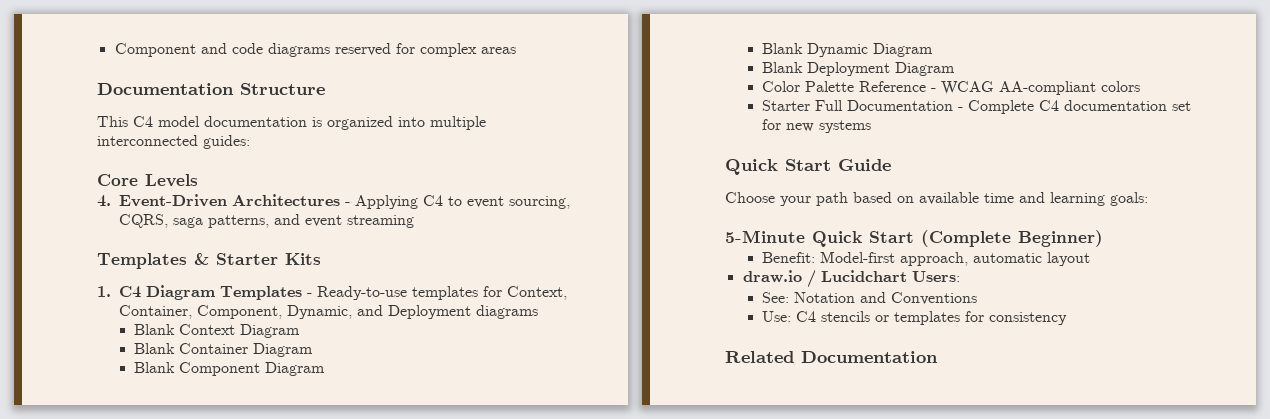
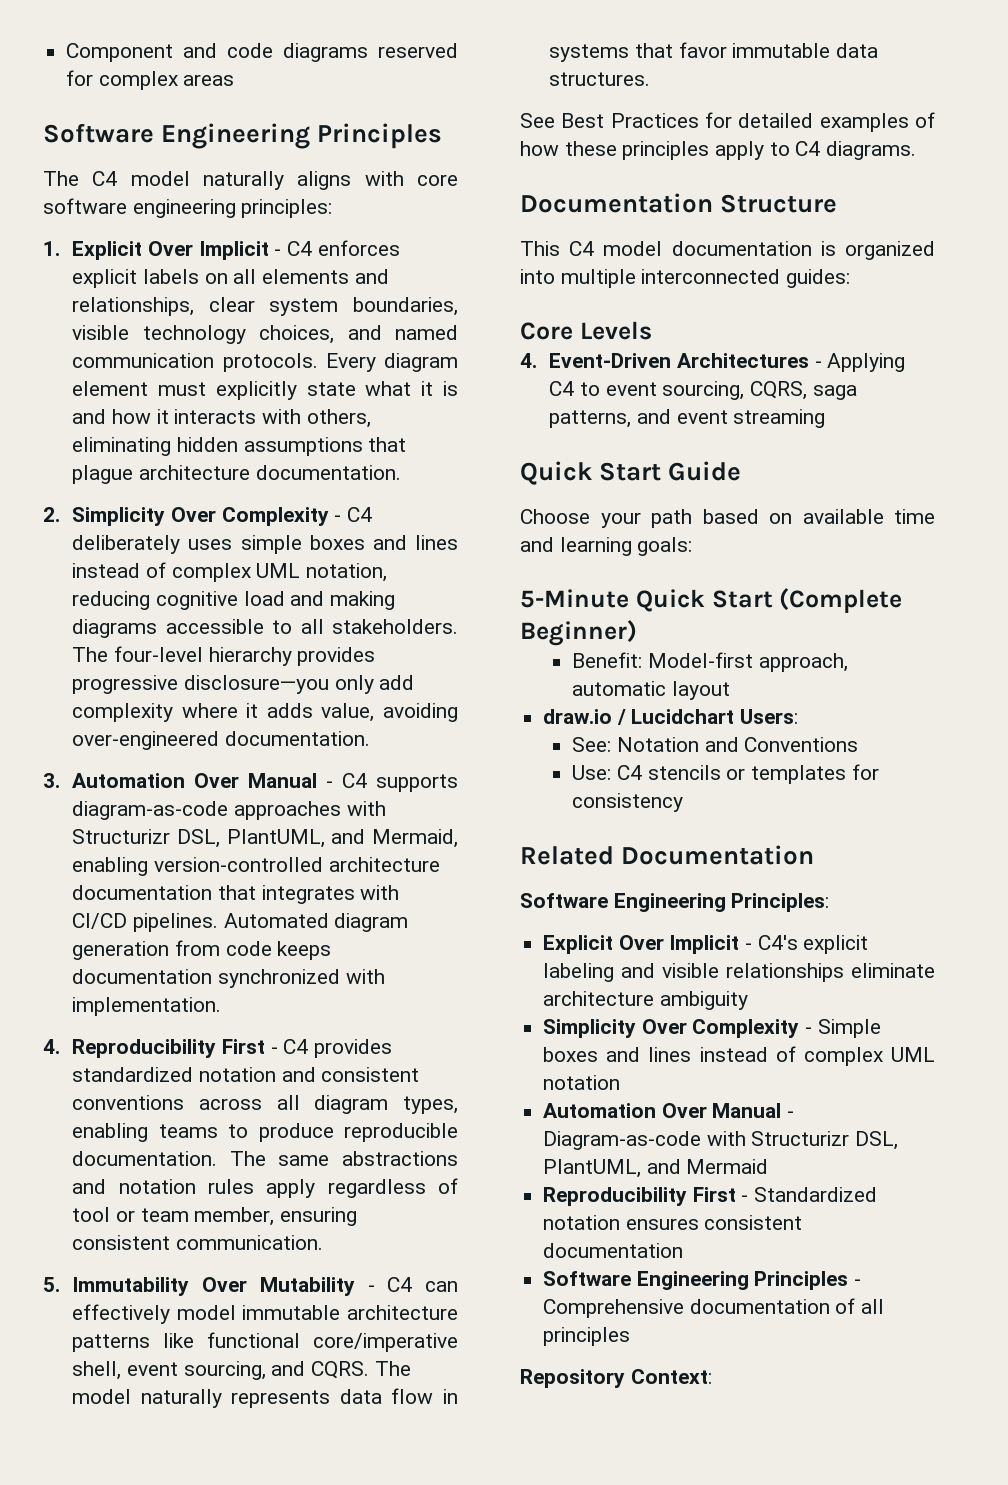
(516, 50) none -> [43,123,443,149] [43,171,458,190] [43,198,333,218] [43,240,400,260] [72,269,389,288] [72,297,458,316] [72,325,458,344] [72,353,458,372] [72,381,459,400] [72,409,371,428] [72,437,407,456] [72,465,401,484] [43,507,372,526] [72,535,458,554] [72,562,387,582] [72,591,395,610] [72,619,458,638] [72,646,376,666] [72,675,415,694] [72,703,458,722] [72,731,370,750] [43,773,458,792] [72,801,386,820] [72,829,458,848] [72,857,440,876] [72,885,400,904] [72,913,409,932] [72,940,332,960] [72,969,385,988] [72,997,222,1016] [43,1039,392,1058] [72,1067,420,1082] [72,1095,458,1114] [72,1123,458,1142] [72,1151,458,1166] [72,1178,458,1198] [72,1207,357,1226] [72,1235,323,1250] [43,1277,458,1296] [72,1304,458,1324] [72,1332,458,1352] [72,1361,411,1380] [72,1388,458,1408] [549,42,878,62] [549,72,651,86] [520,112,935,132] [520,141,917,160] // Software Engineering Principles // The C4 model naturally aligns with core software engineering principles: // 1. Explicit Over Implicit - C4 enforces explicit labels on all elements and relationships, clear system boundaries, visible technology choices, and named communication protocols. Every diagram element must explicitly state what it is and how it interacts with others, eliminating hidden assumptions that plague architecture documentation. // 2. Simplicity Over Complexity - C4 deliberately uses simple boxes and lines instead of complex UML notation, reducing cognitive load and making diagrams accessible to all stakeholders. The four-level hierarchy provides progressive disclosure—you only add complexity where it adds value, avoiding over-engineered documentation. // 3. Automation Over Manual - C4 supports diagram-as-code approaches with Structurizr DSL, PlantUML, and Mermaid, enabling version-controlled architecture documentation that integrates with CI/CD pipelines. Automated diagram generation from code keeps documentation synchronized with implementation. // 4. Reproducibility First - C4 provides standardized notation and consistent conventions across all diagram types, enabling teams to produce reproducible documentation. The same abstractions and notation rules apply regardless of tool or team member, ensuring consistent communication. // 5. Immutability Over Mutability - C4 can effectively model immutable architecture patterns like functional core/imperative shell, event sourcing, and CQRS. The model naturally represents data flow in systems that favor immutable data structures. // See Best Practices for detailed examples of how these principles apply to C4 diagrams.
[97,253,321,269] [97,285,567,300] [119,305,538,319] [134,324,301,338] [134,343,314,357] [134,362,326,376] [762,43,934,57] [762,62,956,76] [762,81,1141,95] [762,100,1192,114] [762,119,872,133] // Templates & Starter Kits // 1. C4 Diagram Templates - Ready-to-use templates for Context, Container, Component, Dynamic, and Deployment diagrams // Blank Context Diagram // Blank Container Diagram // Blank Component Diagram // Blank Dynamic Diagram // Blank Deployment Diagram // Color Palette Reference - WCAG AA-compliant colors // Starter Full Documentation - Complete C4 documentation set for new systems -> (826, 418) none
(938, 357) none -> [520,893,830,912] [543,935,869,954] [543,963,935,982] [543,991,748,1010] [543,1019,881,1038] [543,1046,935,1066] [543,1075,621,1090] [543,1103,795,1118] [543,1131,899,1150] [543,1159,769,1178] [543,1187,878,1206] [543,1215,803,1230] [543,1243,684,1258] [543,1271,862,1290] [543,1298,885,1318] [543,1327,631,1346] [520,1369,712,1388] // Software Engineering Principles: // Explicit Over Implicit - C4's explicit labeling and visible relationships eliminate architecture ambiguity // Simplicity Over Complexity - Simple boxes and lines instead of complex UML notation // Automation Over Manual - Diagram-as-code with Structurizr DSL, PlantUML, and Mermaid // Reproducibility First - Standardized notation ensures consistent documentation // Software Engineering Principles - Comprehensive documentation of all principles // Repository Context:

